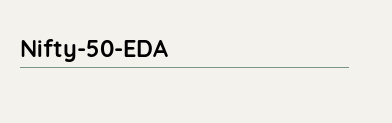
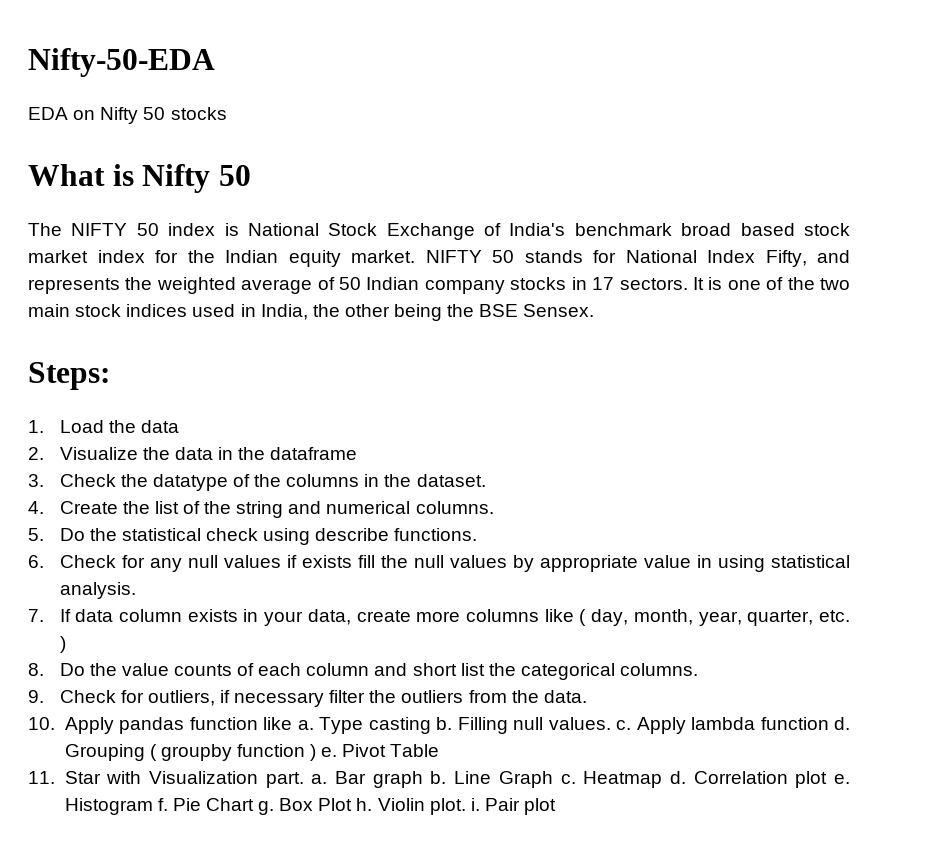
(168, 50) none -> [28,107,227,124] [28,164,251,193] [28,223,850,240] [28,250,850,267] [28,277,850,294] [28,304,595,321] [28,362,110,390] [28,420,179,433] [28,447,358,460] [28,474,486,491] [28,501,494,518] [28,528,478,545] [28,555,851,572] [59,582,136,599] [28,609,851,626] [59,636,66,653] [28,663,699,680] [28,690,587,707] [28,717,850,734] [64,744,440,761] [28,771,851,788] [64,798,557,815] // EDA on Nifty 50 stocks // What is Nifty 50 // The NIFTY 50 index is National Stock Exchange of India's benchmark broad based stock market index for the Indian equity market. NIFTY 50 stands for National Index Fifty, and represents the weighted average of 50 Indian company stocks in 17 sectors. It is one of the two main stock indices used in India, the other being the BSE Sensex. // Steps: // 1. Load the data // 2. Visualize the data in the dataframe // 3. Check the datatype of the columns in the dataset. // 4. Create the list of the string and numerical columns. // 5. Do the statistical check using describe functions. // 6. Check for any null values if exists fill the null values by appropriate value in using statistical analysis. // 7. If data column exists in your data, create more columns like ( day, month, year, quarter, etc. ) // 8. Do the value counts of each column and short list the categorical columns. // 9. Check for outliers, if necessary filter the outliers from the data. // 10. Apply pandas function like a. Type casting b. Filling null values. c. Apply lambda function d. Grouping ( groupby function ) e. Pivot Table // 11. Star with Visualization part. a. Bar graph b. Line Graph c. Heatmap d. Correlation plot e. Histogram f. Pie Chart g. Box Plot h. Violin plot. i. Pair plot

